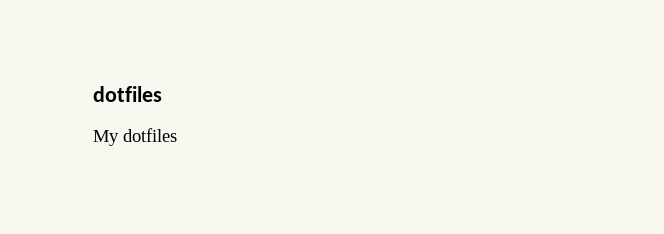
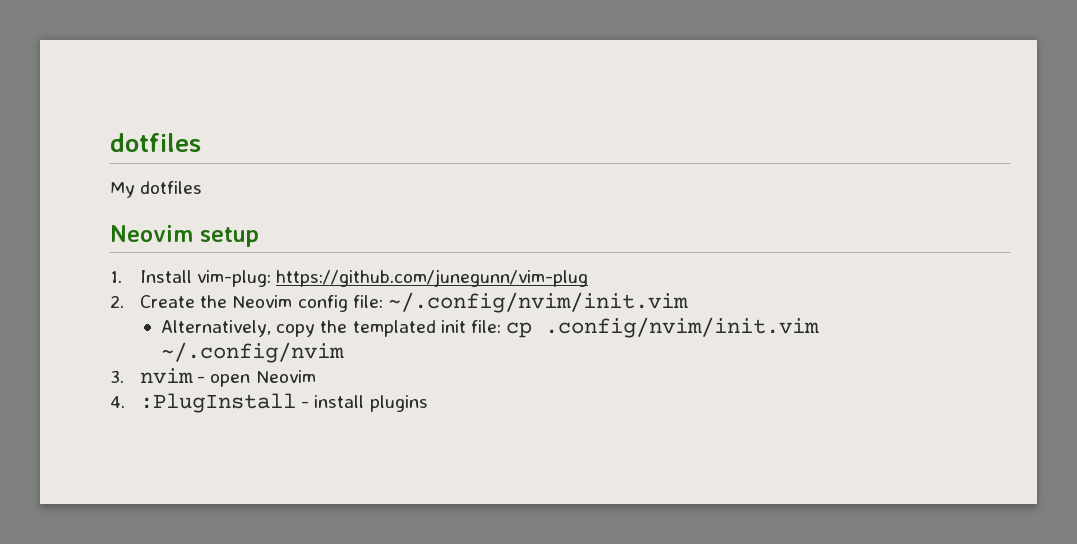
(177, 135) none -> [110,225,259,247] [110,269,589,287] [110,292,688,313] [161,317,819,338] [161,342,345,363] [110,368,316,387] [110,393,428,413] // Neovim setup // 1. Install vim-plug: https://github.com/junegunn/vim-plug // 2. Create the Neovim config file: ~/.config/nvim/init.vim // Alternatively, copy the templated init file: cp .config/nvim/init.vim ~/.config/nvim // 3. nvim - open Neovim // 4. :PlugInstall - install plugins

